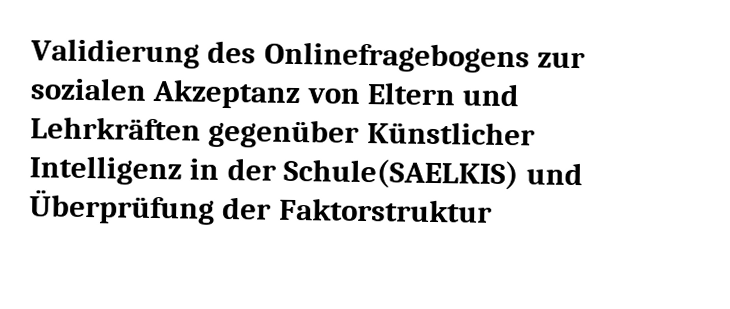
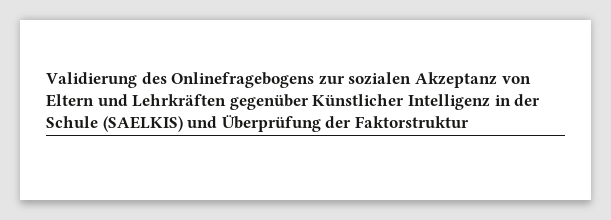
[283,157,520,191] Schule(SAELKIS) -> [46,116,183,132] Schule (SAELKIS)

